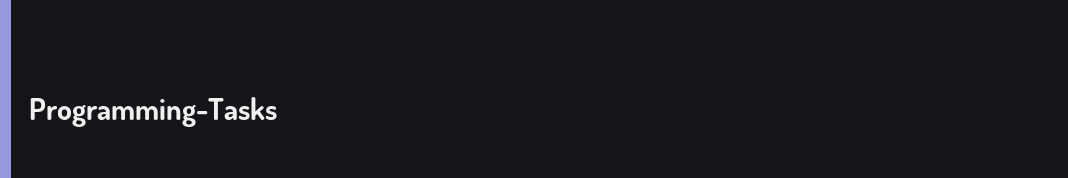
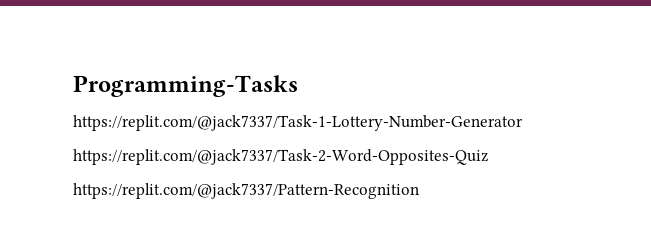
(277, 112) none -> [73,115,523,131] [73,149,488,165] [73,183,419,199] // https://replit.com/@jack7337/Task-1-Lottery-Number-Generator // https://replit.com/@jack7337/Task-2-Word-Opposites-Quiz // https://replit.com/@jack7337/Pattern-Recognition

